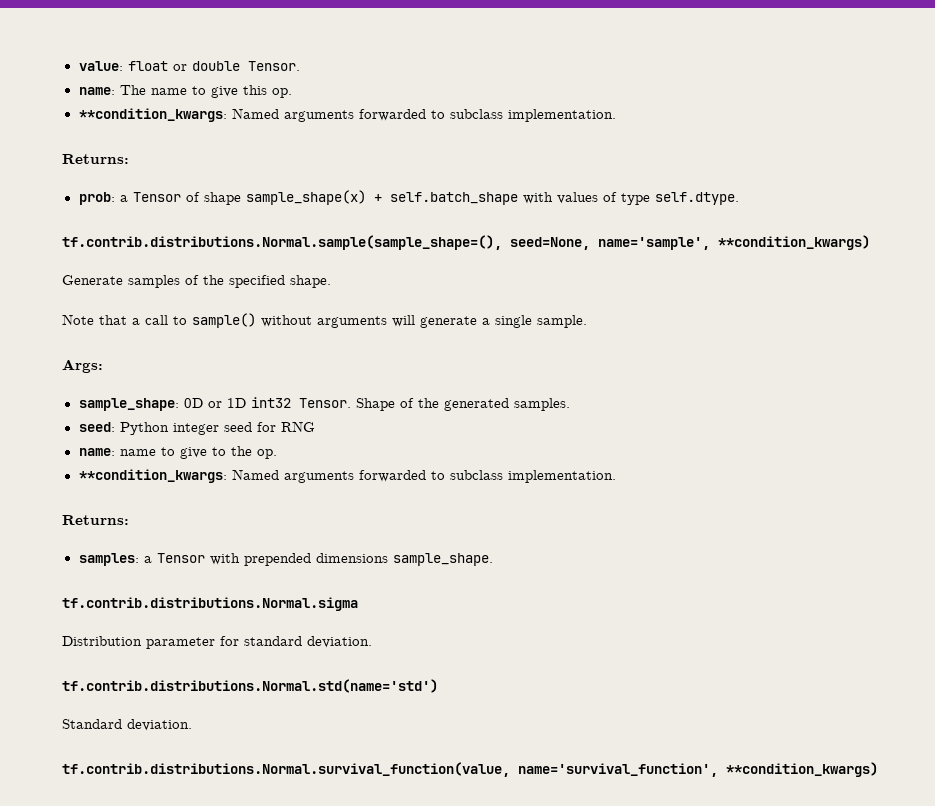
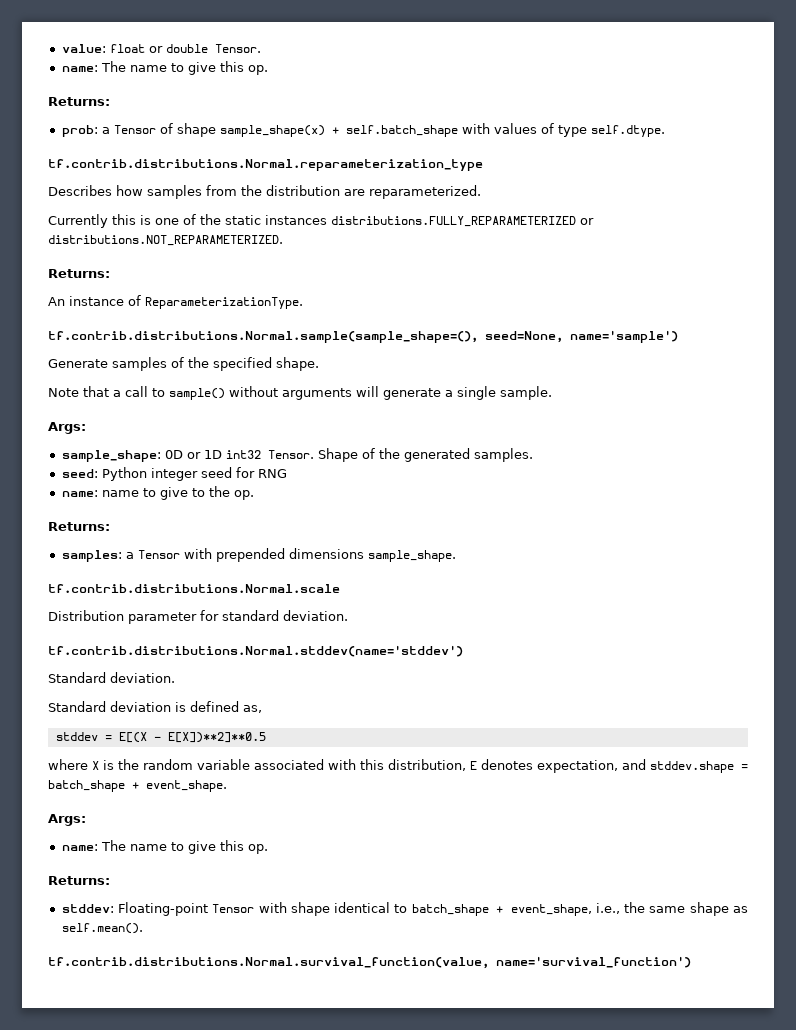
[78,108,616,122] // **condition_kwargs: Named arguments forwarded to subclass implementation. -> (268, 70) none
(739, 198) none -> [48,159,483,171] [48,185,481,199] [48,214,594,228] [48,235,283,246] [48,269,110,278] [48,295,303,309] // tf.contrib.distributions.Normal.reparameterization_type // Describes how samples from the distribution are reparameterized. // Currently this is one of the static instances distributions.FULLY_REPARAMETERIZED or distributions.NOT_REPARAMETERIZED. // Returns: // An instance of ReparameterizationType.
[598,235,870,250] name='sample', **condition_kwargs) -> [570,330,678,343] name='sample')
[78,469,616,483] // **condition_kwargs: Named arguments forwarded to subclass implementation. -> (254, 495) none
[62,597,358,611] tf.contrib.distributions.Normal.sigma -> [48,584,340,593] tf.contrib.distributions.Normal.scale
[62,679,438,693] tf.contrib.distributions.Normal.std(name='std') -> [48,645,463,657] tf.contrib.distributions.Normal.stddev(name='stddev')
(192, 725) none -> [48,701,262,713] [55,732,266,743] [48,759,748,773] [48,780,227,792] [48,814,86,826] [61,840,268,854] [48,876,110,885] [61,902,748,916] [61,923,143,934] // Standard deviation is defined as, // stddev = E[(X - E[X])**2]**0.5 // where X is the random variable associated with this distribution, E denotes expectation, and stddev.shape = batch_shape + event_shape. // Args: // name: The name to give this op. // Returns: // stddev: Floating-point Tensor with shape identical to batch_shape + event_shape, i.e., the same shape as self.mean().
[518,762,878,777] name='survival_function', **condition_kwargs) -> [496,956,691,968] name='survival_function')

